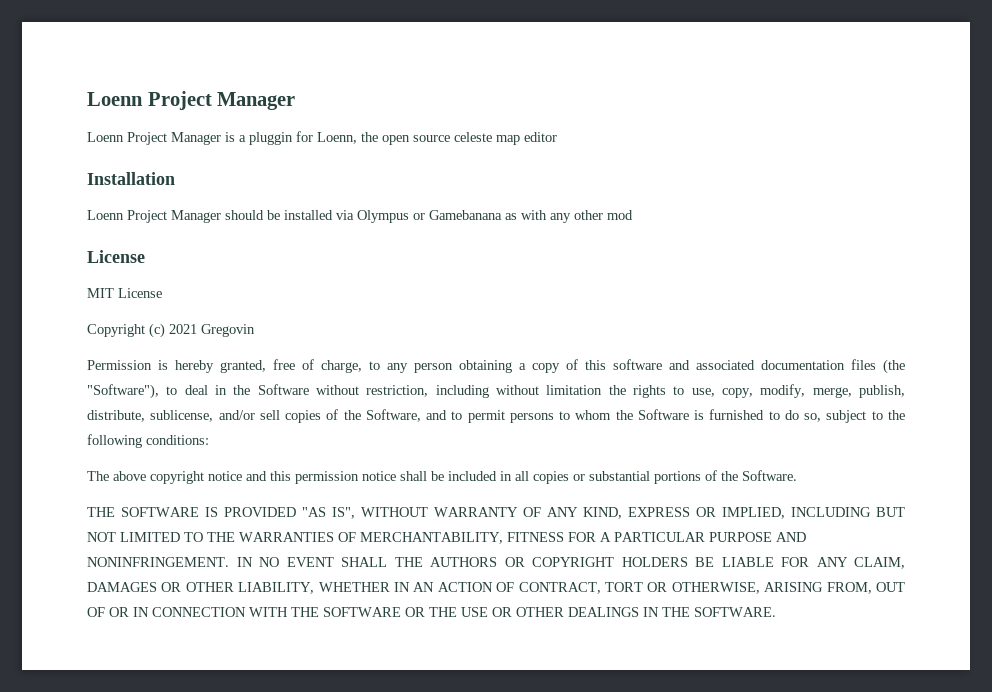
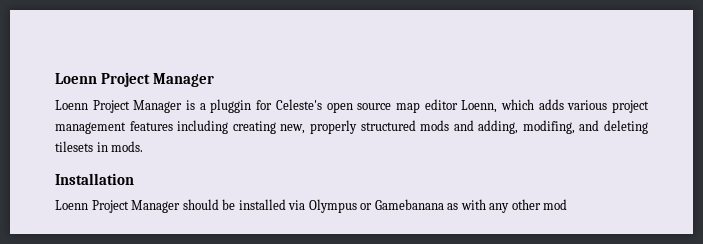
[317,132,378,144] Loenn, the -> [275,99,322,110] Celeste's
[454,132,492,142] celeste -> (392, 106) none
(557, 137) none -> [461,99,649,113] [55,120,648,134] [55,141,144,152] Loenn, which adds various project management features including creating new, properly structured mods and adding, modifing, and deleting tilesets in mods.
[87,250,145,263] [87,288,162,298] [87,323,255,338] [87,359,905,374] [87,384,906,399] [87,409,905,423] [87,434,209,448] [87,470,797,484] [87,507,905,519] [87,532,806,544] [87,557,905,569] [87,582,905,594] [87,607,776,617] // License // MIT License // Copyright (c) 2021 Gregovin // Permission is hereby granted, free of charge, to any person obtaining a copy of this software and associated documentation files (the "Software"), to deal in the Software without restriction, including without limitation the rights to use, copy, modify, merge, publish, distribute, sublicense, and/or sell copies of the Software, and to permit persons to whom the Software is furnished to do so, subject to the following conditions: // The above copyright notice and this permission notice shall be included in all copies or substantial portions of the Software. // THE SOFTWARE IS PROVIDED "AS IS", WITHOUT WARRANTY OF ANY KIND, EXPRESS OR IMPLIED, INCLUDING BUT NOT LIMITED TO THE WARRANTIES OF MERCHANTABILITY, FITNESS FOR A PARTICULAR PURPOSE AND NONINFRINGEMENT. IN NO EVENT SHALL THE AUTHORS OR COPYRIGHT HOLDERS BE LIABLE FOR ANY CLAIM, DAMAGES OR OTHER LIABILITY, WHETHER IN AN ACTION OF CONTRACT, TORT OR OTHERWISE, ARISING FROM, OUT OF OR IN CONNECTION WITH THE SOFTWARE OR THE USE OR OTHER DEALINGS IN THE SOFTWARE. -> (568, 204) none

